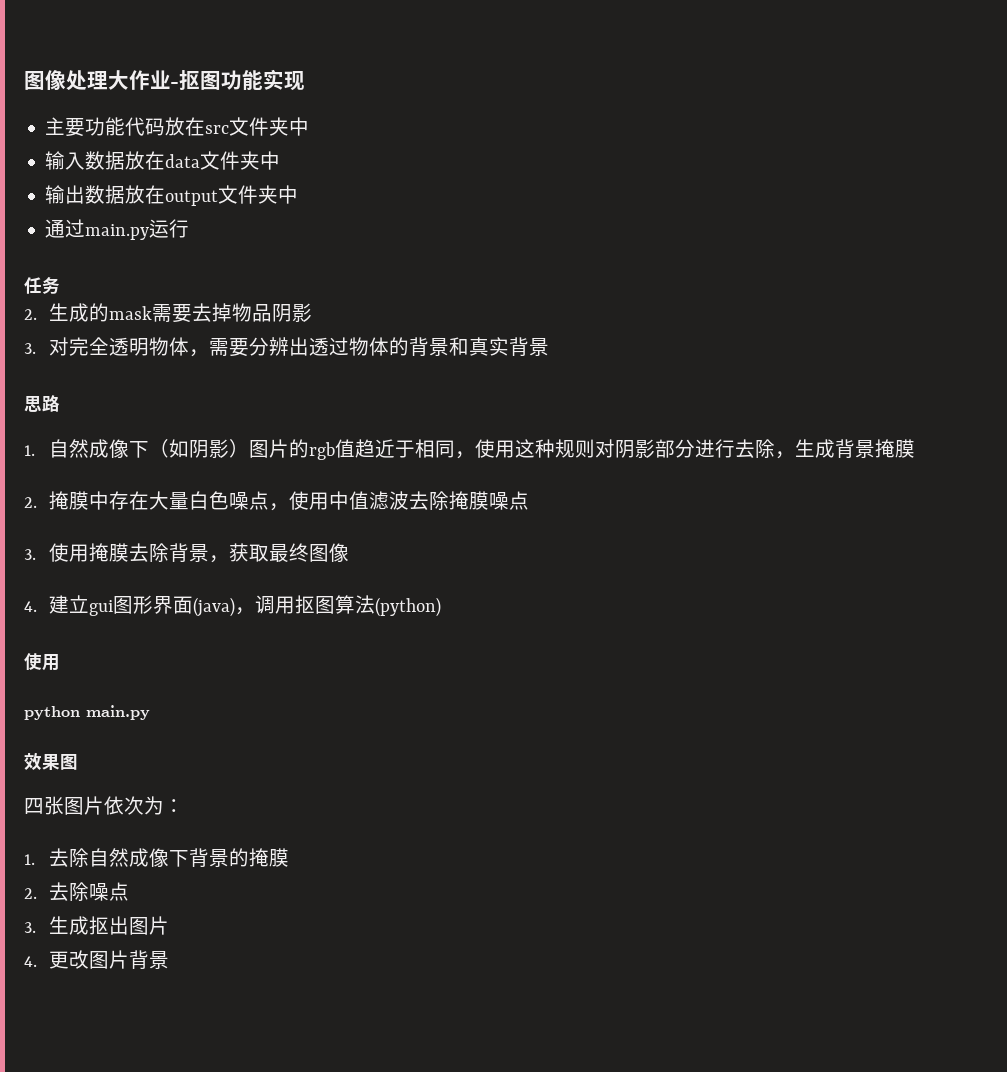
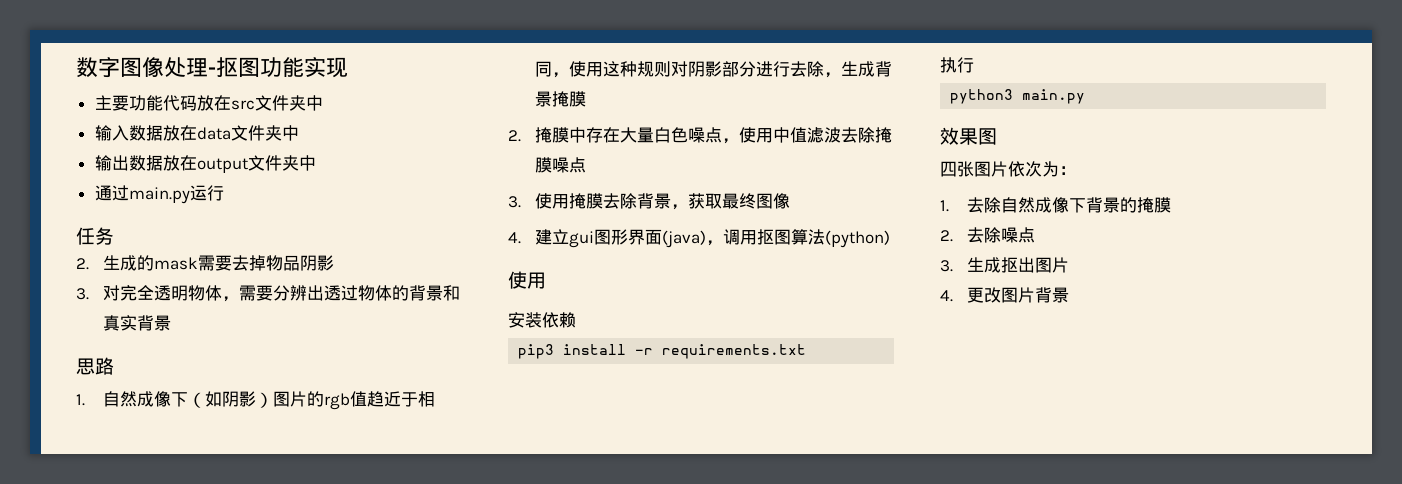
(24, 80) none -> [76,57,120,78] 数字
[108,70,171,90] 大作业 -> (208, 67) none
[24,706,80,720] python -> [508,312,576,328] [518,344,807,359] [940,57,974,73] [950,89,1014,104] 安装依赖 // pip3 install -r requirements.txt // 执行 // python3

